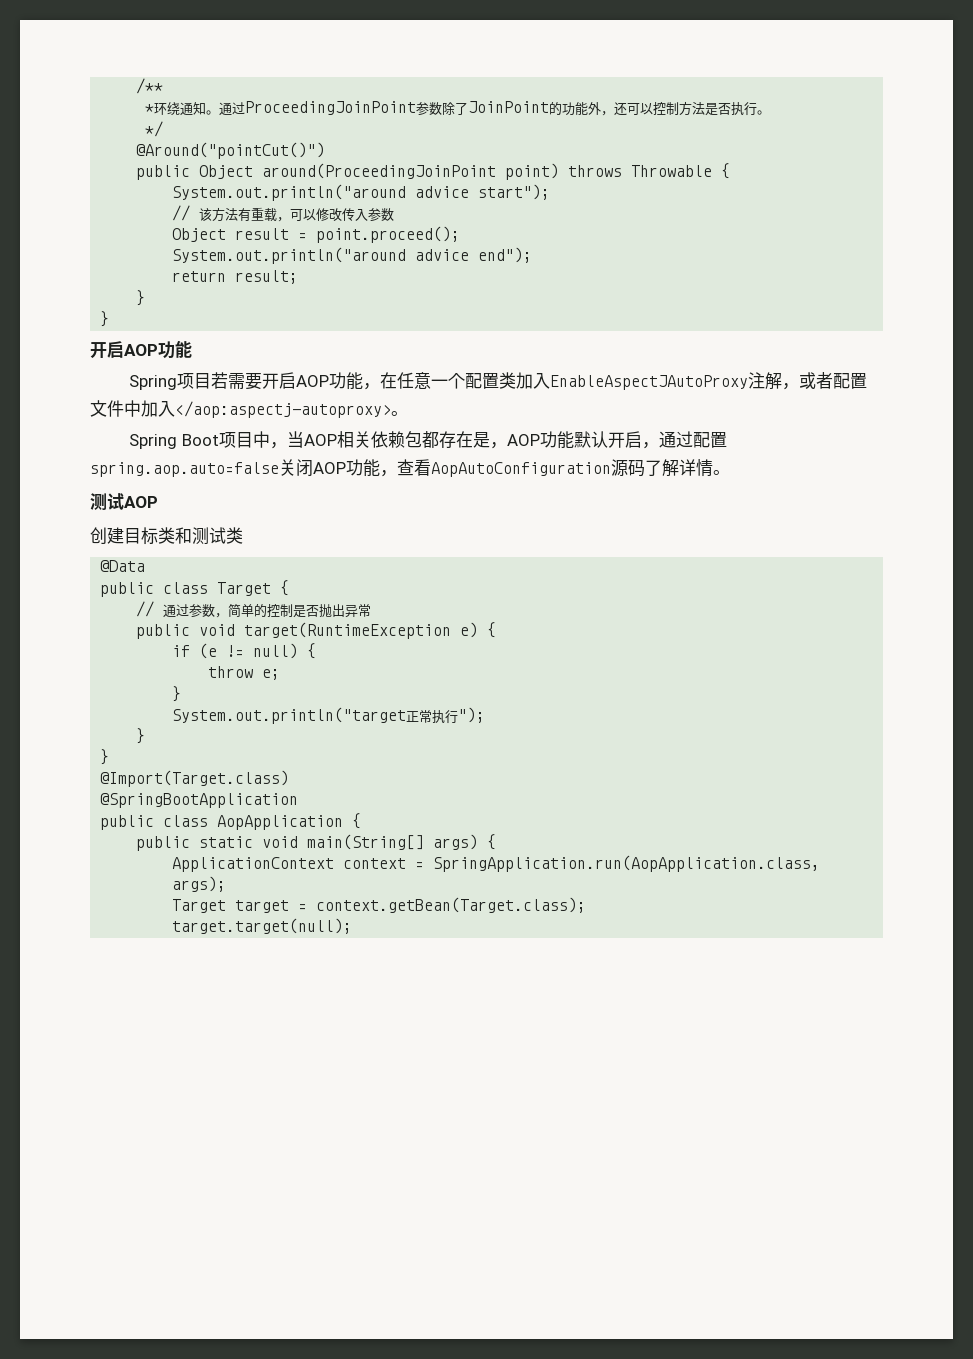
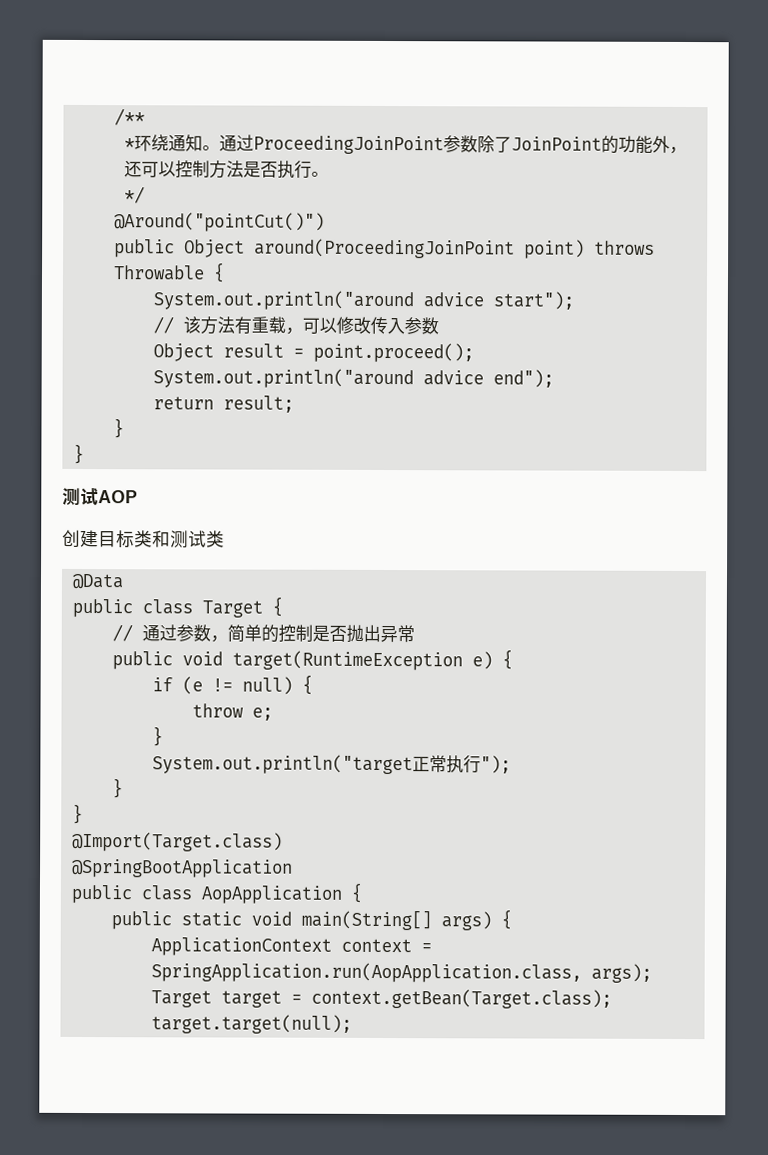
[90,340,192,359] [128,372,867,390] [90,400,408,418] [128,431,727,449] [90,459,730,477] // 开启AOP功能 // Spring项目若需要开启AOP功能，在任意一个配置类加入EnableAspectJAutoProxy注解，或者配置文件中加入</aop:aspectj-autoproxy>。 // Spring Boot项目中，当AOP相关依赖包都存在是，AOP功能默认开启，通过配置spring.aop.auto=false关闭AOP功能，查看AopAutoConfiguration源码了解详情。 -> (84, 454) none

